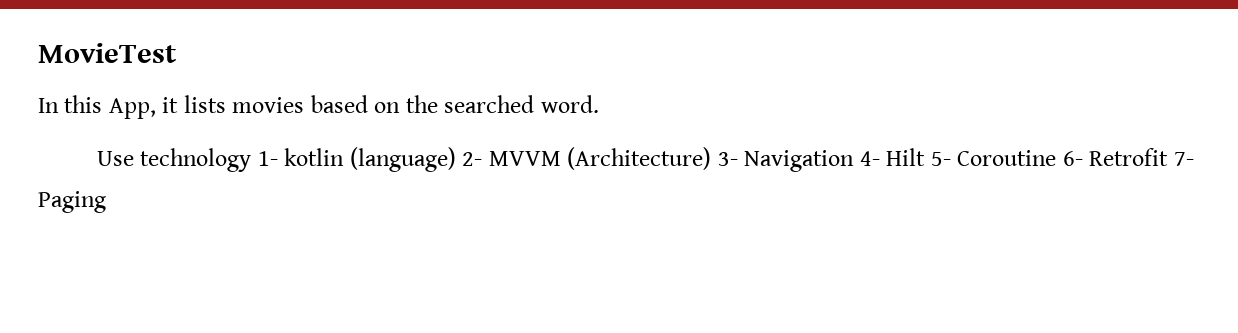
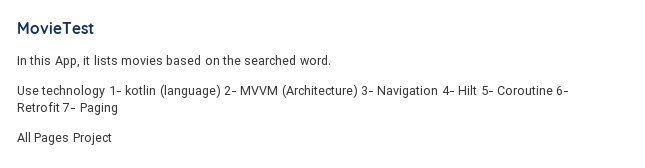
(106, 202) none -> [17,132,112,145] // All Pages Project

